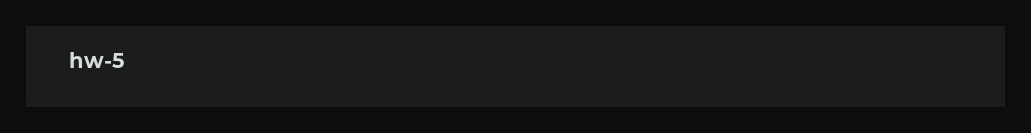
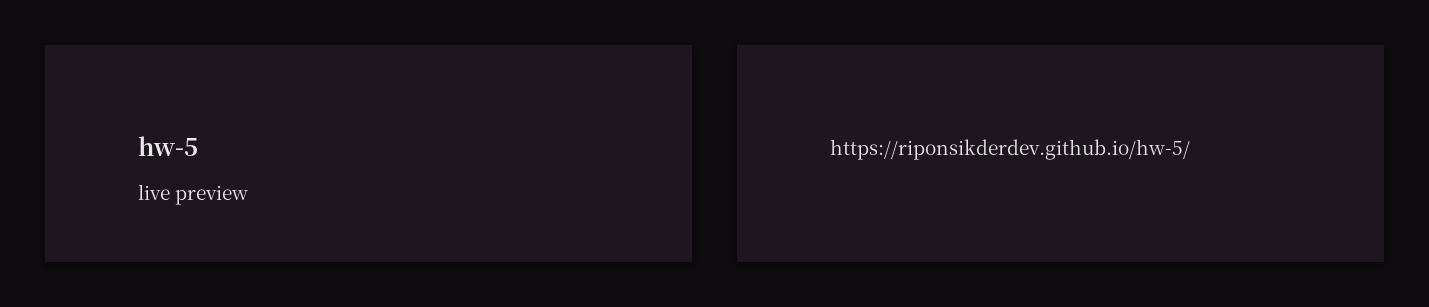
(125, 60) none -> [138,184,249,205] [830,139,1190,160] // live preview https://riponsikderdev.github.io/hw-5/

